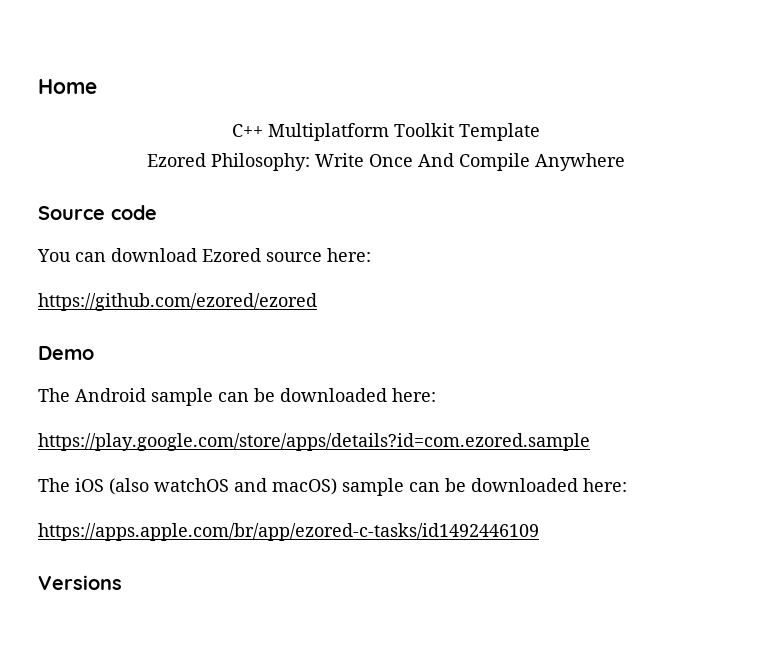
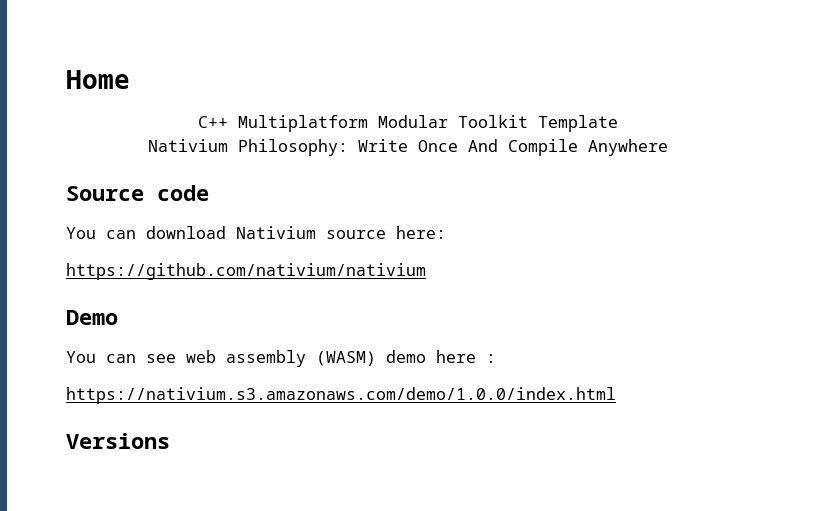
(389, 132) none -> [378,115,448,128] Modular
[146,153,206,167] Ezored -> [148,139,228,152] Nativium
[202,248,261,262] Ezored -> [236,226,316,239] Nativium
[38,293,317,311] https://github.com/ezored/ezored -> [66,263,426,280] https://github.com/nativium/nativium
[38,388,436,406] [38,433,590,451] [38,478,627,496] [38,523,539,541] The Android sample can be downloaded here: // https://play.google.com/store/apps/details?id=com.ezored.sample // The iOS (also watchOS and macOS) sample can be downloaded here: // https://apps.apple.com/br/app/ezored-c-tasks/id1492446109 -> [66,350,496,367] [66,387,616,404] You can see web assembly (WASM) demo here : // https://nativium.s3.amazonaws.com/demo/1.0.0/index.html

